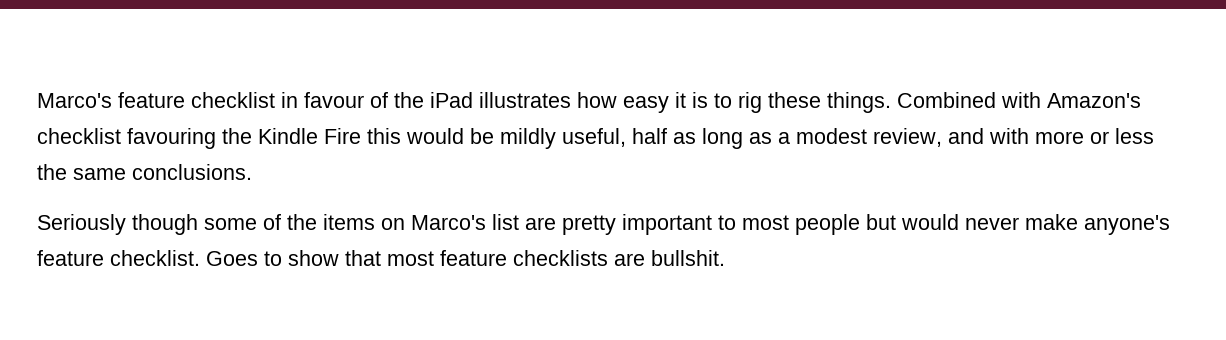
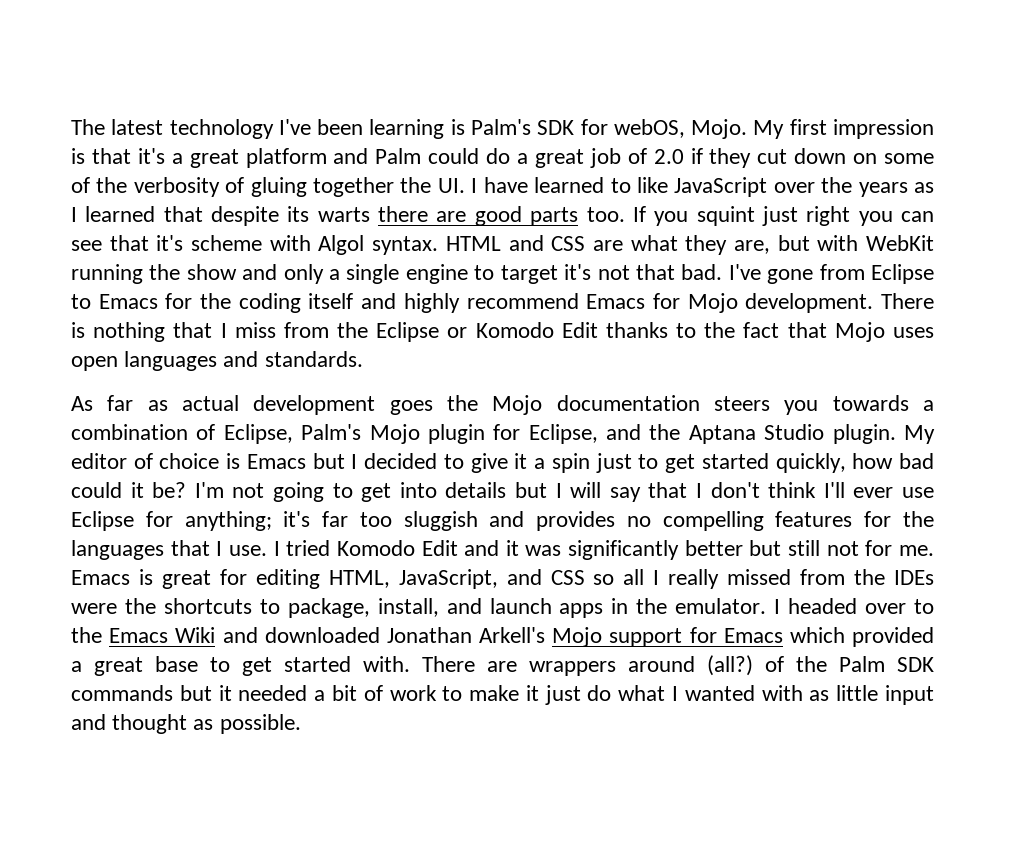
[37,92,1141,113] [37,128,1154,149] [37,164,252,180] [37,214,1170,235] [37,250,725,266] Marco's feature checklist in favour of the iPad illustrates how easy it is to rig these things. Combined with Amazon's checklist favouring the Kindle Fire this would be mildly useful, half as long as a modest review, and with more or less the same conclusions. // Seriously though some of the items on Marco's list are pretty important to most people but would never make anyone's feature checklist. Goes to show that most feature checklists are bullshit. -> [71,119,935,139] [71,148,934,168] [71,177,934,197] [71,206,935,226] [71,235,934,255] [71,264,934,284] [71,293,935,313] [71,322,934,342] [71,351,363,371] [71,395,935,415] [71,424,935,444] [71,453,934,473] [71,482,935,502] [71,511,934,531] [71,540,934,560] [71,569,934,589] [71,598,934,618] [71,627,934,647] [71,655,934,676] [71,685,934,705] [71,714,301,734] The latest technology I've been learning is Palm's SDK for webOS, Mojo. My first impression is that it's a great platform and Palm could do a great job of 2.0 if they cut down on some of the verbosity of gluing together the UI. I have learned to like JavaScript over the years as I learned that despite its warts there are good parts too. If you squint just right you can see that it's scheme with Algol syntax. HTML and CSS are what they are, but with WebKit running the show and only a single engine to target it's not that bad. I've gone from Eclipse to Emacs for the coding itself and highly recommend Emacs for Mojo development. There is nothing that I miss from the Eclipse or Komodo Edit thanks to the fact that Mojo uses open languages and standards. // As far as actual development goes the Mojo documentation steers you towards a combination of Eclipse, Palm's Mojo plugin for Eclipse, and the Aptana Studio plugin. My editor of choice is Emacs but I decided to give it a spin just to get started quickly, how bad could it be? I'm not going to get into details but I will say that I don't think I'll ever use Eclipse for anything; it's far too sluggish and provides no compelling features for the languages that I use. I tried Komodo Edit and it was significantly better but still not for me. Emacs is great for editing HTML, JavaScript, and CSS so all I really missed from the IDEs were the shortcuts to package, install, and launch apps in the emulator. I headed over to the Emacs Wiki and downloaded Jonathan Arkell's Mojo support for Emacs which provided a great base to get started with. There are wrappers around (all?) of the Palm SDK commands but it needed a bit of work to make it just do what I wanted with as little input and thought as possible.

